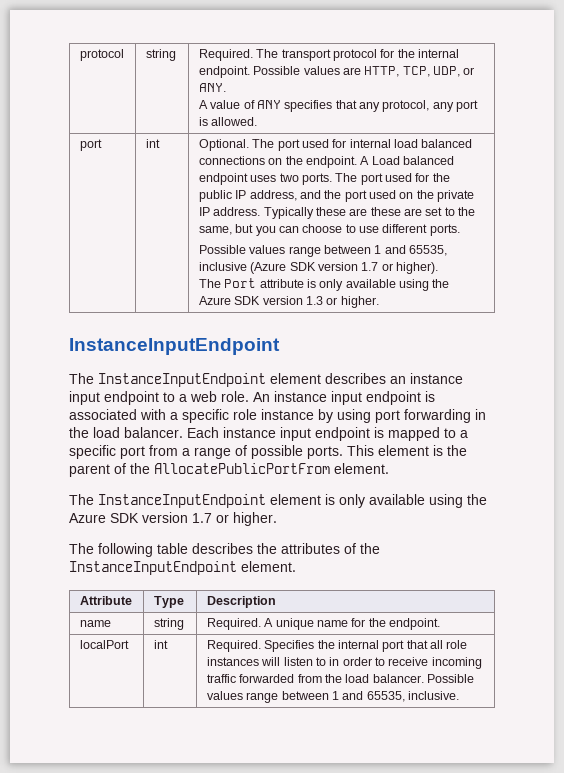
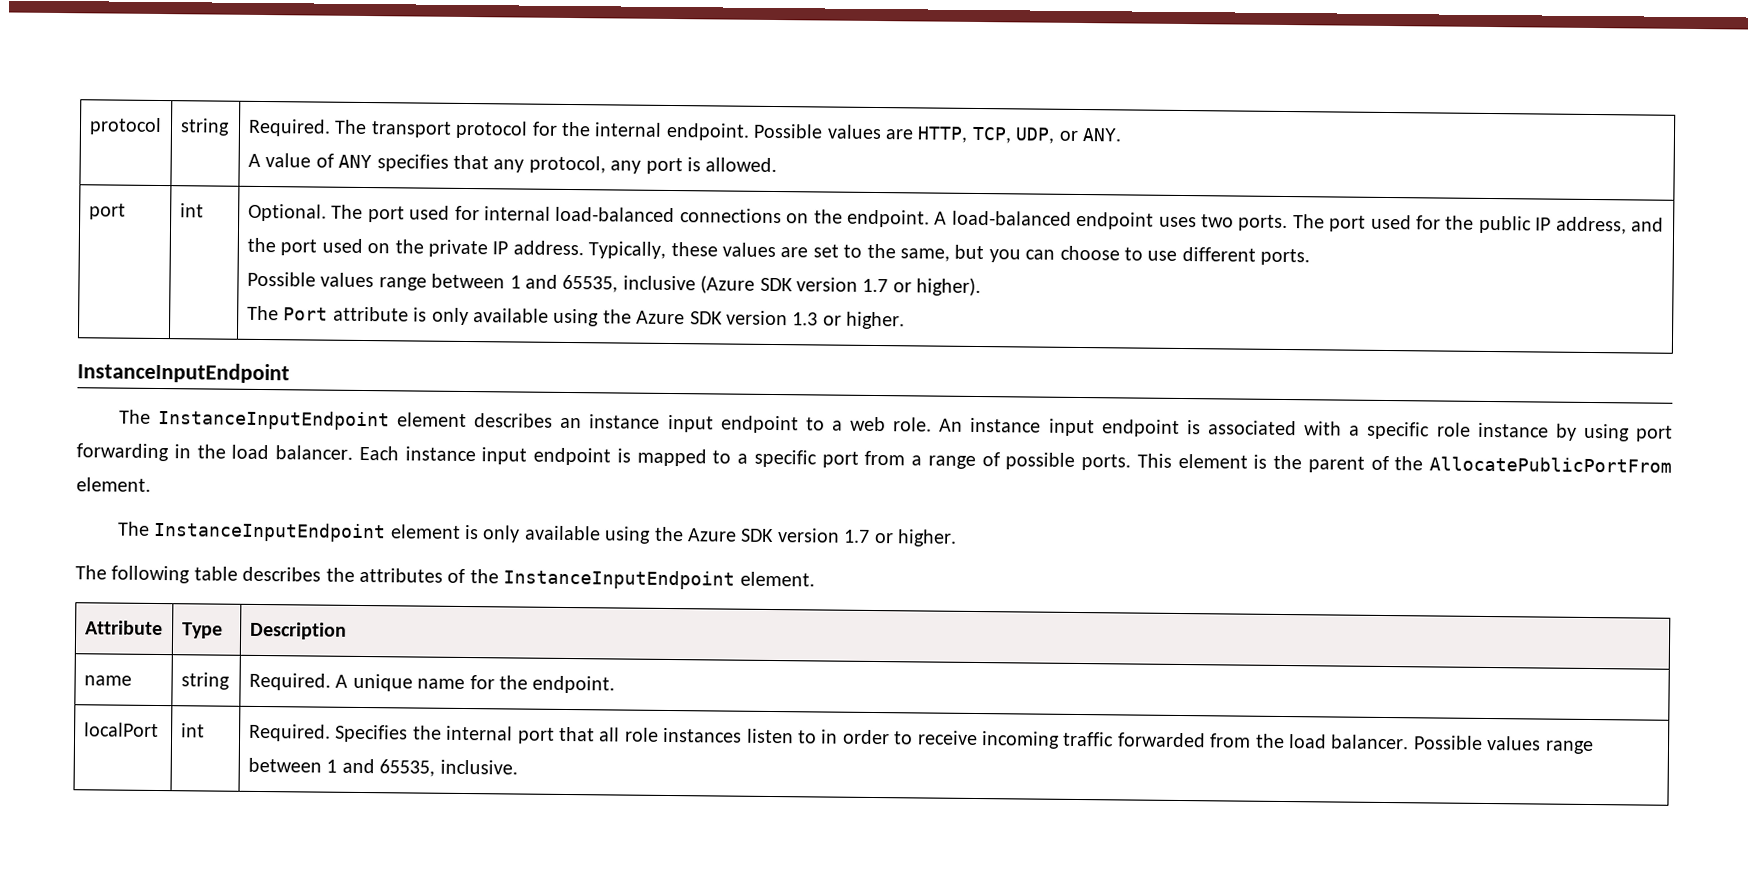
[394,139,473,148] load balanced -> [555,206,676,223] load-balanced
[371,156,455,165] Load balanced -> [951,210,1072,226] load-balanced
[263,207,401,219] Typically these are these -> [588,241,776,259] Typically, these values
[261,657,281,666] will -> (743, 735) none

